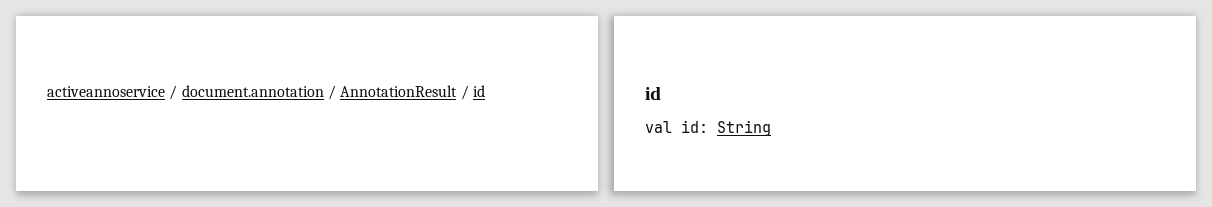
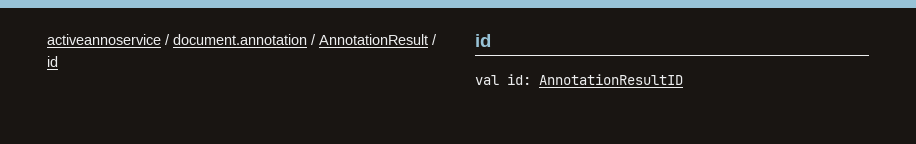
[717,120,771,136] String -> [539,74,683,85] AnnotationResultID

